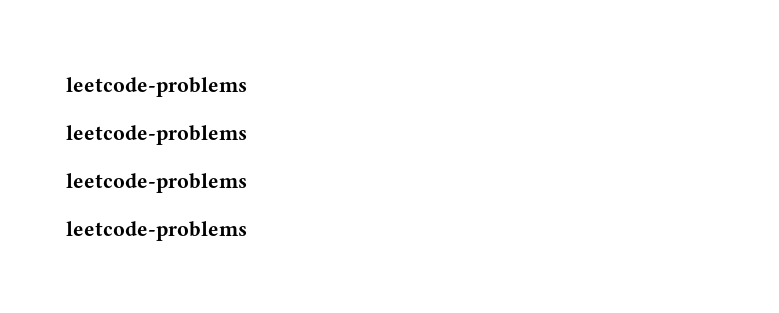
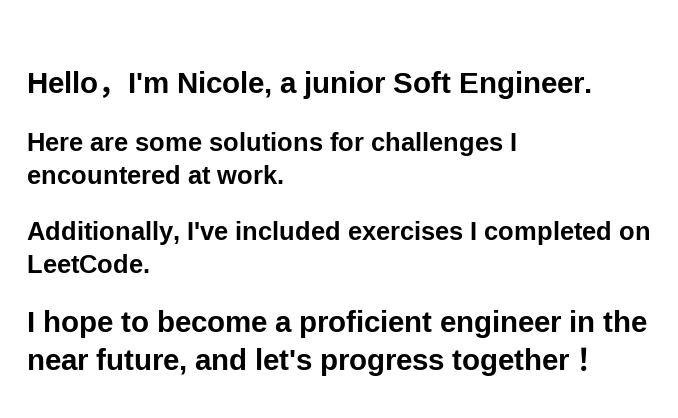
[66,77,247,97] [66,125,247,145] [66,173,247,193] [66,221,247,241] leetcode-problems // leetcode-problems // leetcode-problems // leetcode-problems -> [27,71,592,99] [27,132,517,156] [27,165,284,184] [27,221,651,245] [27,254,150,273] [27,310,647,338] [27,347,599,376] Hello，I'm Nicole, a junior Soft Engineer. // Here are some solutions for challenges I encountered at work. // Additionally, I've included exercises I completed on LeetCode. // I hope to become a proficient engineer in the near future, and let's progress together！

